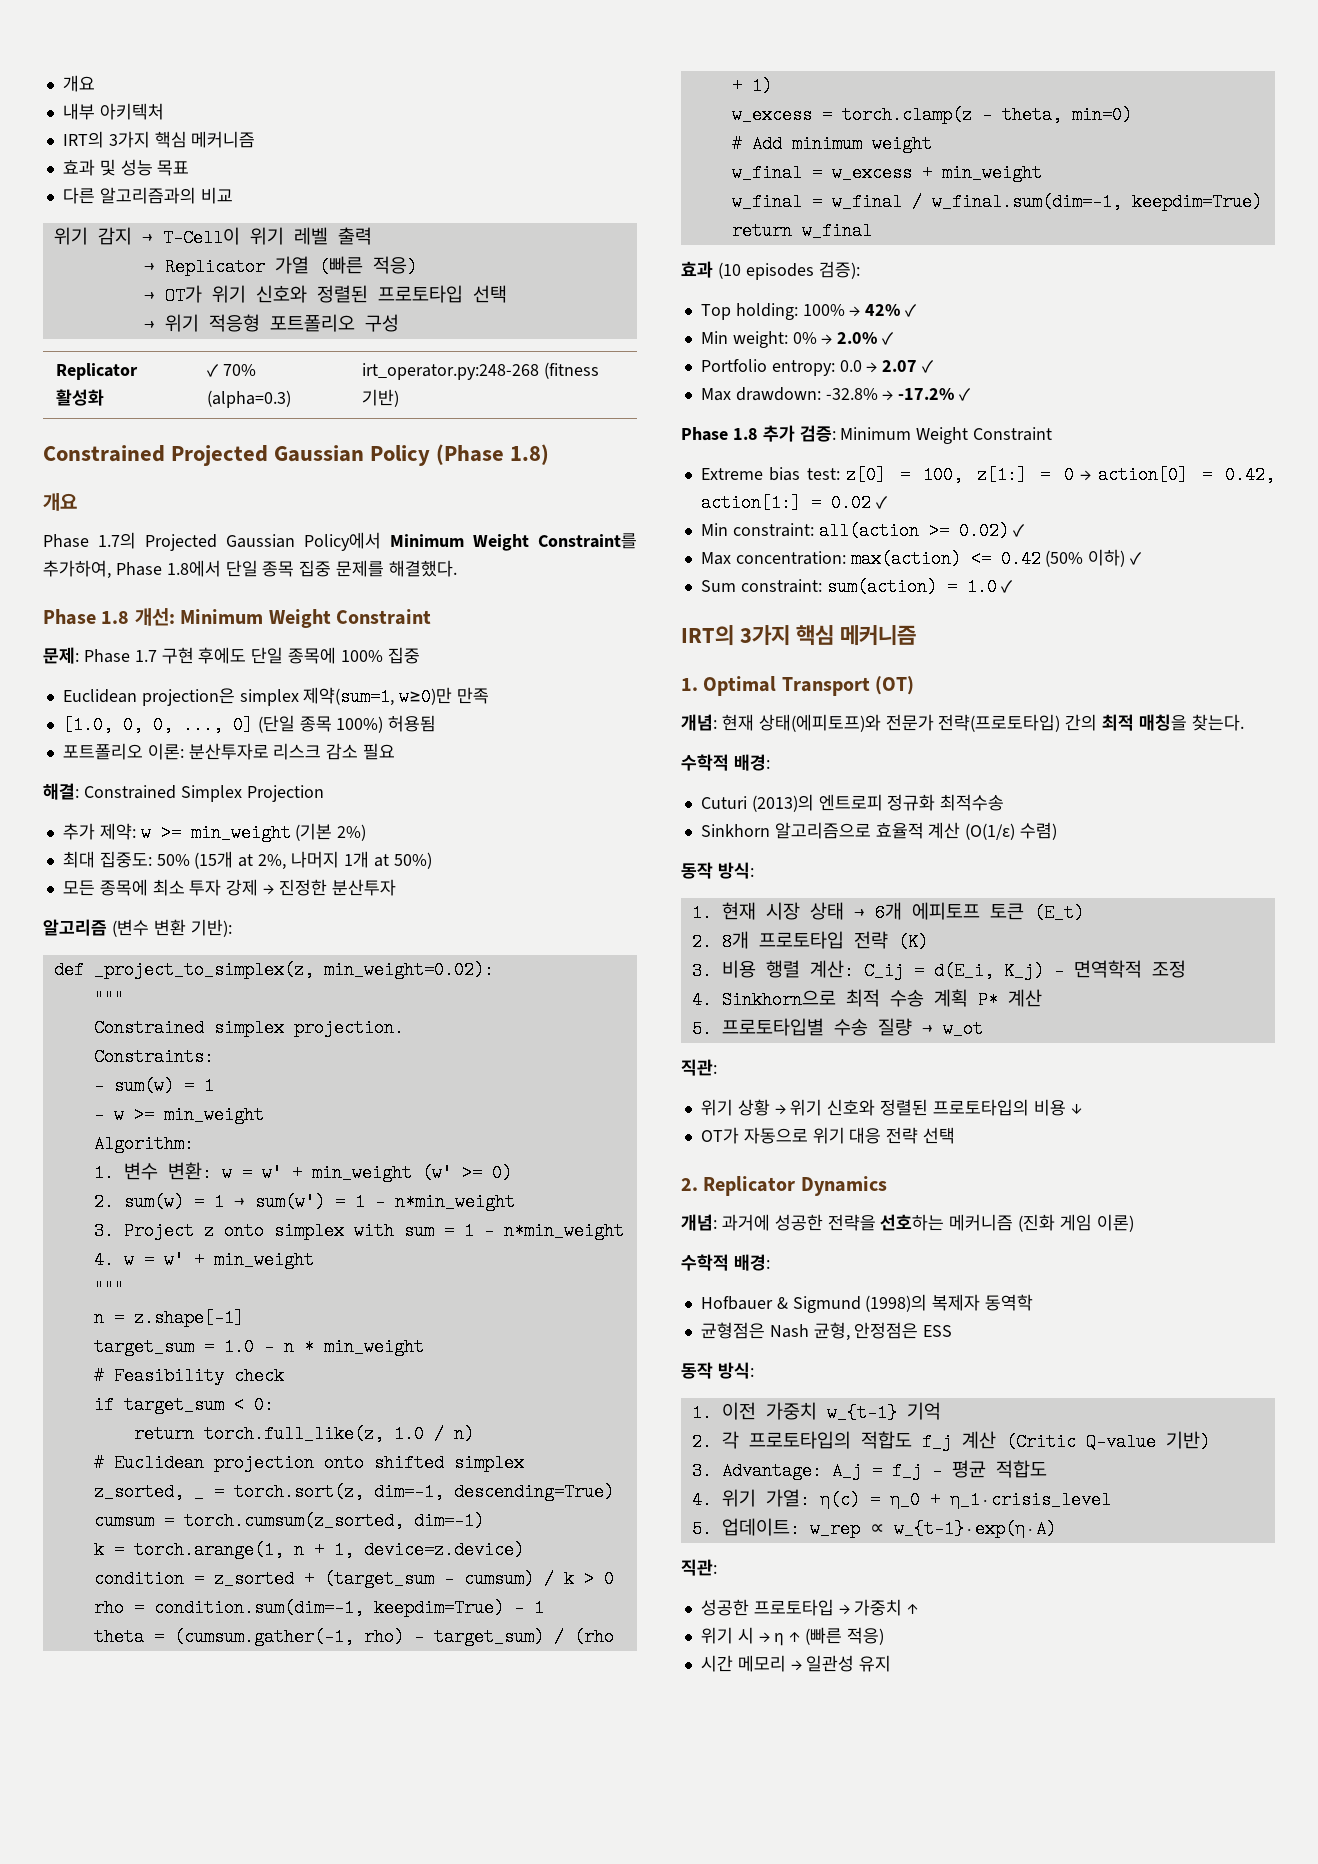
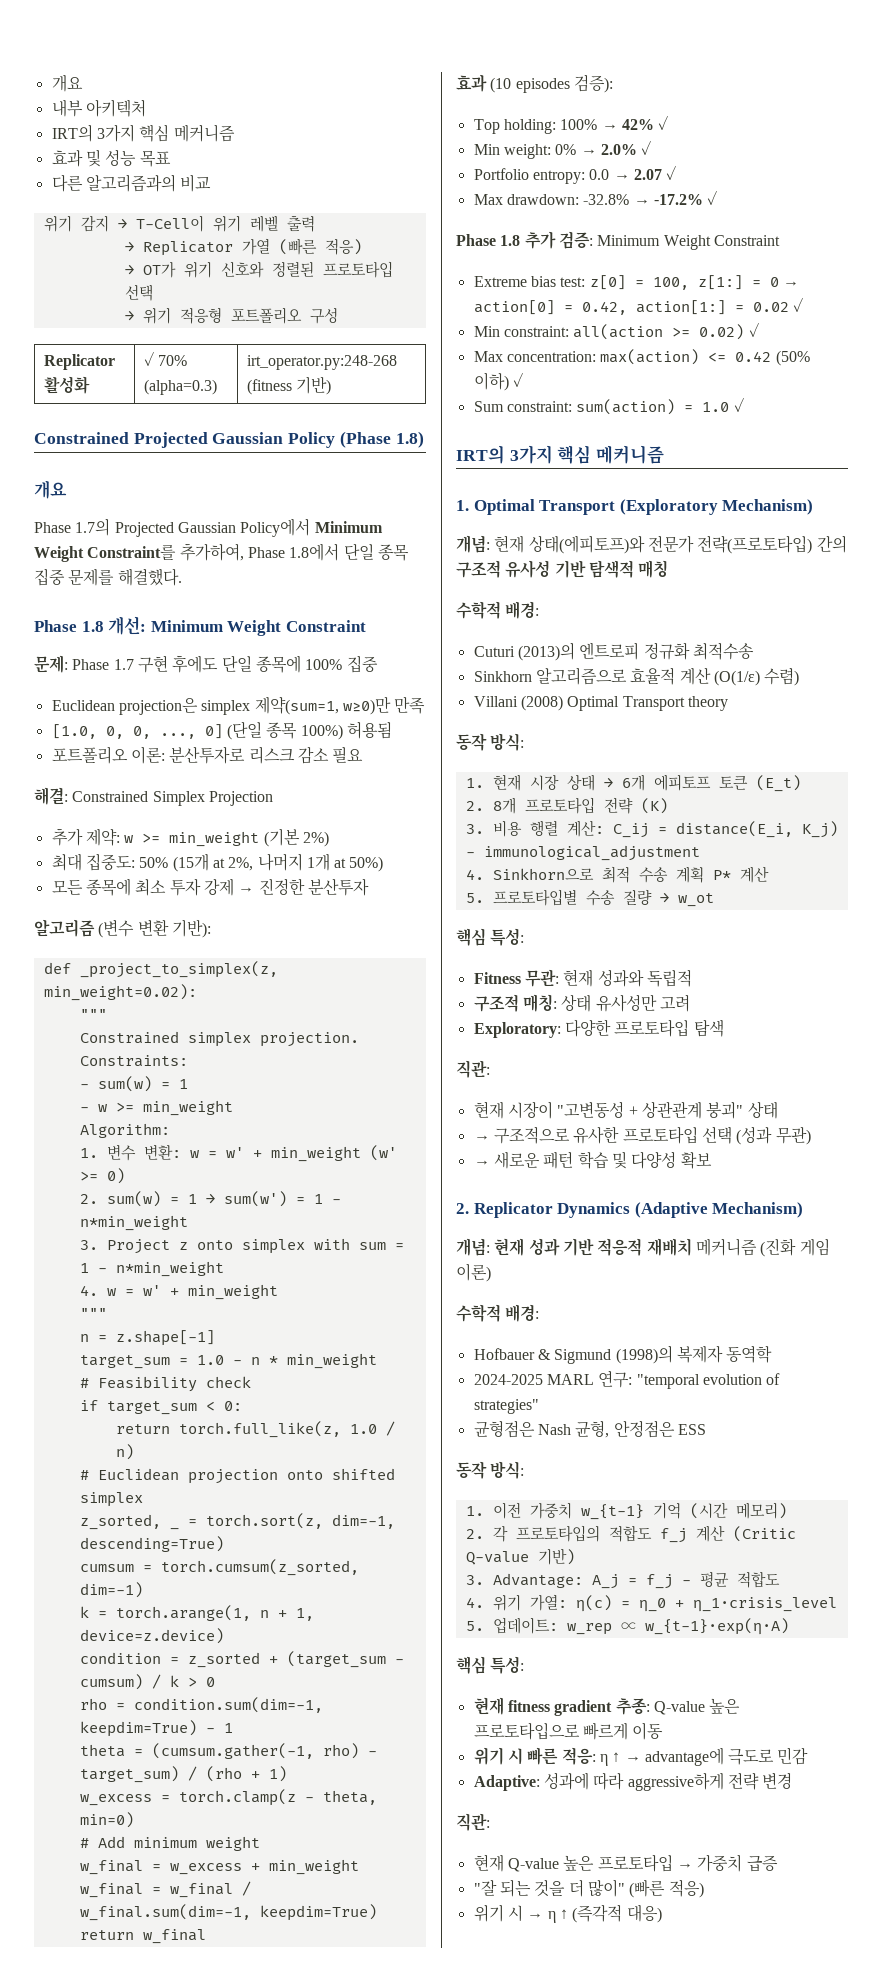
[875,676,915,695] (OT) -> [619,499,814,515] (Exploratory Mechanism)
[1102,714,1244,731] 최적 매칭을 찾는다. -> [456,560,669,578] 구조적 유사성 기반 탐색적 매칭
(1058, 831) none -> [473,695,728,711] // Villani (2008) Optimal Transport theory
[933,962,994,980] d(E_i, -> [675,821,793,838] distance(E_i,
[1073,960,1186,978] 면역학적 조정 -> [483,845,700,861] immunological_adjustment
[681,1059,717,1076] [700,1099,1082,1116] [700,1127,956,1144] 직관: // 위기 상황 → 위기 신호와 정렬된 프로토타입의 비용 ↓ // OT가 자동으로 위기 대응 전략 선택 -> [456,928,525,946] [473,969,692,987] [473,994,690,1012] [473,1019,724,1038] [456,1060,490,1078] [473,1101,778,1119] [473,1126,811,1145] [473,1151,712,1169] 핵심 특성: // Fitness 무관: 현재 성과와 독립적 // 구조적 매칭: 상태 유사성만 고려 // Exploratory: 다양한 프로토타입 탐색 // 직관: // 현재 시장이 "고변동성 + 상관관계 붕괴" 상태 // → 구조적으로 유사한 프로토타입 선택 (성과 무관) // → 새로운 패턴 학습 및 다양성 확보
[681,1214,945,1231] // 개념: 과거에 성공한 전략을 선호하는 -> [634,1202,804,1218] [456,1238,692,1256] (Adaptive Mechanism) // 개념: 현재 성과 기반 적응적 재배치
(1034, 1302) none -> [473,1370,781,1389] [473,1399,539,1414] // 2024-2025 MARL 연구: "temporal evolution of strategies"
(941, 1411) none -> [689,1502,787,1519] (시간 메모리)
[681,1559,717,1576] [700,1599,919,1616] 직관: // 성공한 프로토타입 → 가중치 ↑ -> [456,1656,525,1674] [473,1697,741,1716] [473,1722,664,1740] [473,1747,809,1766] [473,1772,793,1791] [456,1813,490,1831] [473,1854,778,1872] [473,1879,704,1898] 핵심 특성: // 현재 fitness gradient 추종: Q-value 높은 프로토타입으로 빠르게 이동 // 위기 시 빠른 적응: η ↑ → advantage에 극도로 민감 // Adaptive: 성과에 따라 aggressive하게 전략 변경 // 직관: // 현재 Q-value 높은 프로토타입 → 가중치 급증 // "잘 되는 것을 더 많이" (빠른 적응)
[805,1627,884,1645] [700,1655,892,1672] (빠른 적응) // 시간 메모리 → 일관성 유지 -> [572,1904,662,1923] (즉각적 대응)

